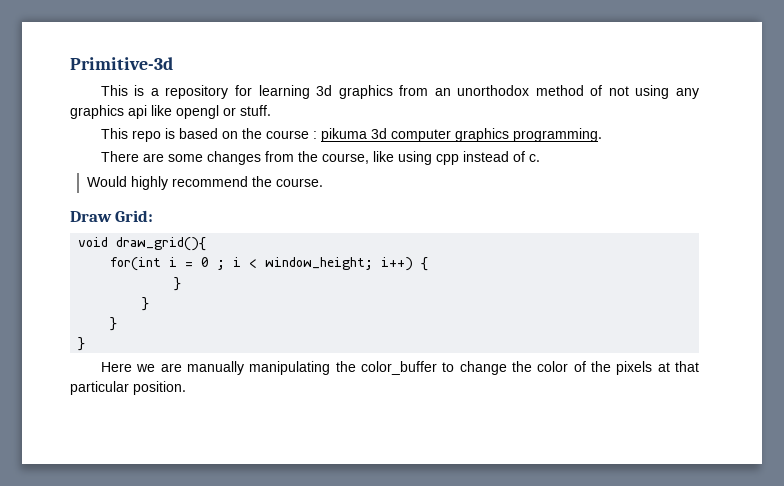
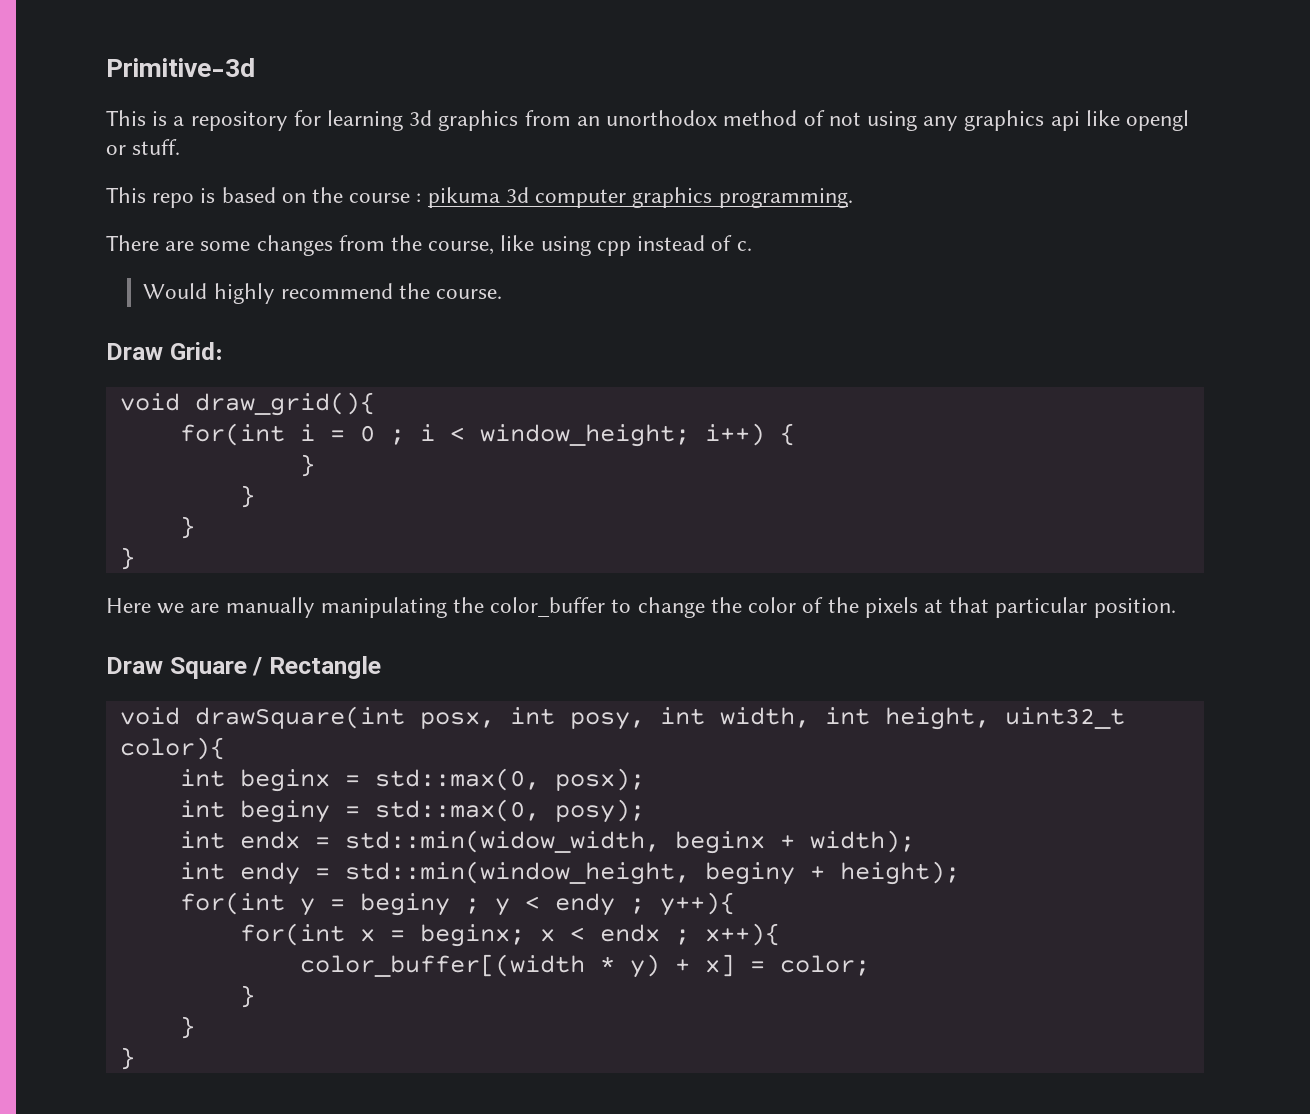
(186, 388) none -> [106,656,381,679] [119,706,1125,730] [119,737,225,760] [179,768,645,792] [179,799,645,823] [179,830,915,854] [179,861,960,885] [179,892,735,916] [239,923,780,947] [299,954,870,978] [239,985,255,1008] [179,1016,195,1039] [119,1047,135,1070] // Draw Square / Rectangle // void drawSquare(int posx, int posy, int width, int height, uint32_t color){ // int beginx = std::max(0, posx); // int beginy = std::max(0, posy); // int endx = std::min(widow_width, beginx + width); // int endy = std::min(window_height, beginy + height); // for(int y = beginy ; y < endy ; y++){ // for(int x = beginx; x < endx ; x++){ // color_buffer[(width * y) + x] = color; // } // } // }

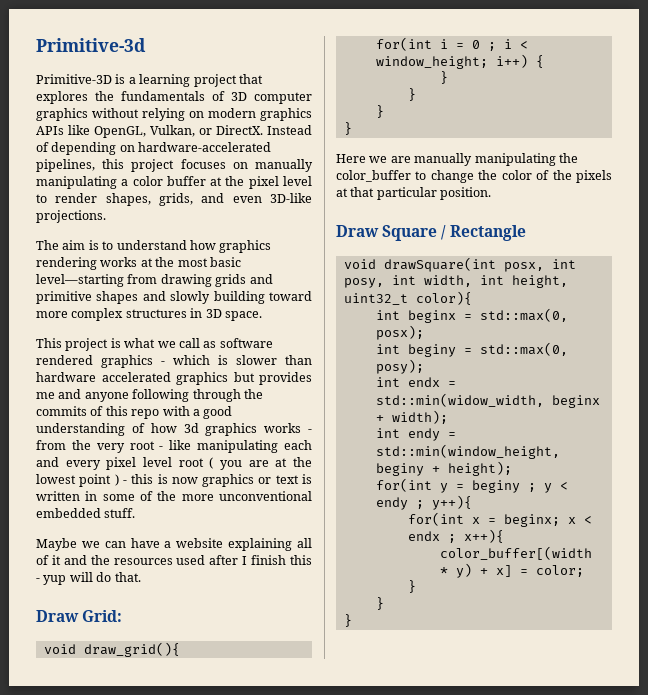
[106,110,146,126] This -> [36,74,112,84] Primitive-3D
[190,110,1189,131] [106,139,181,155] [106,187,853,208] [106,235,752,256] [143,283,503,304] repository for learning 3d graphics from an unorthodox method of not using any graphics api like opengl or stuff. // This repo is based on the course : pikuma 3d computer graphics programming. // There are some changes from the course, like using cpp instead of c. // Would highly recommend the course. -> [139,74,263,87] [36,91,312,104] [36,108,312,121] [36,125,312,138] [36,142,272,155] [36,159,313,172] [36,176,312,189] [36,193,312,206] [36,210,106,223] [36,240,272,253] [36,257,241,270] [36,274,273,287] [36,291,312,304] [36,308,262,321] [36,338,273,351] [36,355,312,368] [36,372,312,385] [36,389,263,402] [36,406,233,419] [36,423,312,436] [36,440,312,453] [36,457,312,470] [36,474,313,487] [36,491,312,501] [36,508,136,518] [36,538,312,551] [36,555,312,565] [36,572,141,585] learning project that explores the fundamentals of 3D computer graphics without relying on modern graphics APIs like OpenGL, Vulkan, or DirectX. Instead of depending on hardware-accelerated pipelines, this project focuses on manually manipulating a color buffer at the pixel level to render shapes, grids, and even 3D-like projections. // The aim is to understand how graphics rendering works at the most basic level—starting from drawing grids and primitive shapes and slowly building toward more complex structures in 3D space. // This project is what we call as software rendered graphics - which is slower than hardware accelerated graphics but provides me and anyone following through the commits of this repo with a good understanding of how 3d graphics works - from the very root - like manipulating each and every pixel level root ( you are at the lowest point ) - this is now graphics or text is written in some of the more unconventional embedded stuff. // Maybe we can have a website explaining all of it and the resources used after I finish this - yup will do that.

